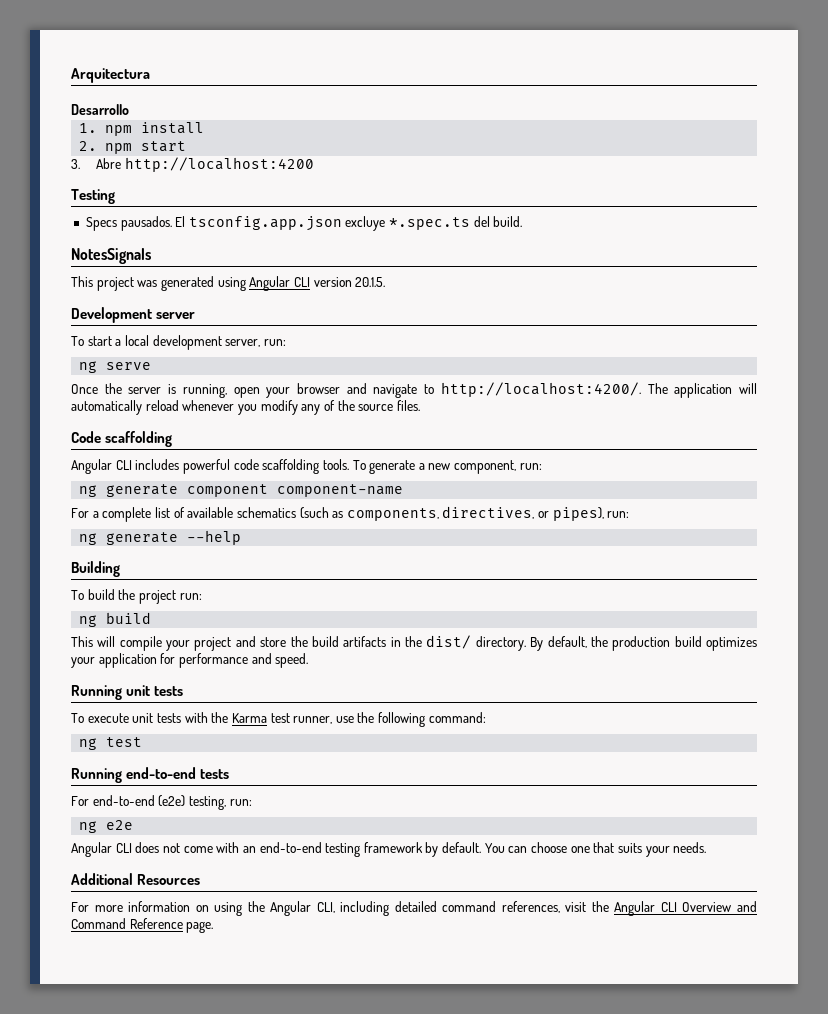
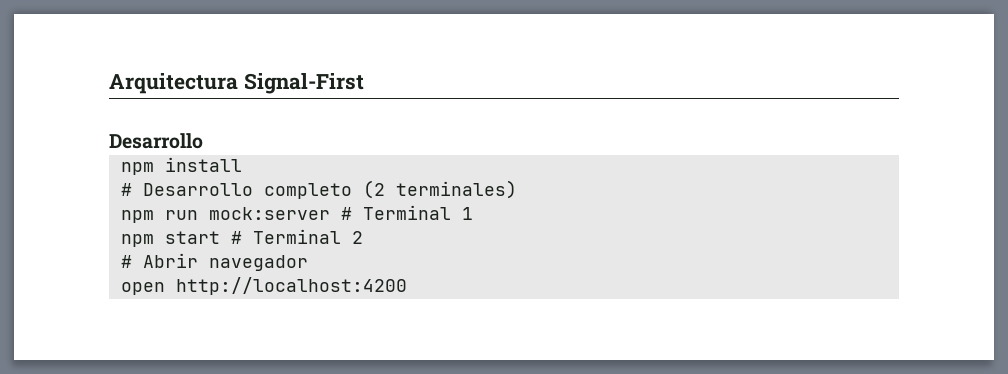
(150, 75) none -> [243,73,364,94] Signal-First
[79,123,98,133] 1. -> (203, 141) none
[79,141,186,154] [71,157,315,172] [71,189,115,204] [85,216,523,231] [71,248,151,264] [71,276,386,291] [71,307,196,323] [71,335,286,350] [79,361,152,373] [71,382,757,398] [71,400,420,415] [71,431,173,447] [71,459,542,474] [79,484,404,497] [71,506,630,522] [79,530,242,545] [71,561,120,577] [71,589,202,604] [79,612,152,627] [71,635,757,651] [71,653,309,668] [71,685,184,700] [71,712,486,727] [79,737,143,750] [71,767,230,783] [71,795,252,810] [79,820,134,833] [71,842,707,857] [71,873,201,885] [71,901,757,916] [71,918,214,933] 2. npm start // 3. Abre http://localhost:4200 // Testing // Specs pausados. El tsconfig.app.json excluye *.spec.ts del build. // NotesSignals // This project was generated using Angular CLI version 20.1.5. // Development server // To start a local development server, run: // ng serve // Once the server is running, open your browser and navigate to http://localhost:4200/. The application will automatically reload whenever you modify any of the source files. // Code scaffolding // Angular CLI includes powerful code scaffolding tools. To generate a new component, run: // ng generate component component-name // For a complete list of available schematics (such as components, directives, or pipes), run: // ng generate --help // Building // To build the project run: // ng build // This will compile your project and store the build artifacts in the dist/ directory. By default, the production build optimizes your application for performance and speed. // Running unit tests // To execute unit tests with the Karma test runner, use the following command: // ng test // Running end-to-end tests // For end-to-end (e2e) testing, run: // ng e2e // Angular CLI does not come with an end-to-end testing framework by default. You can choose one that suits your needs. // Additional Resources // For more information on using the Angular CLI, including detailed command references, visit the Angular CLI Overview and Command Reference page. -> [121,180,517,199] [121,205,473,223] [121,229,363,247] [121,253,308,271] [121,277,407,295] # Desarrollo completo (2 terminales) // npm run mock:server # Terminal 1 // npm start # Terminal 2 // # Abrir navegador // open http://localhost:4200

